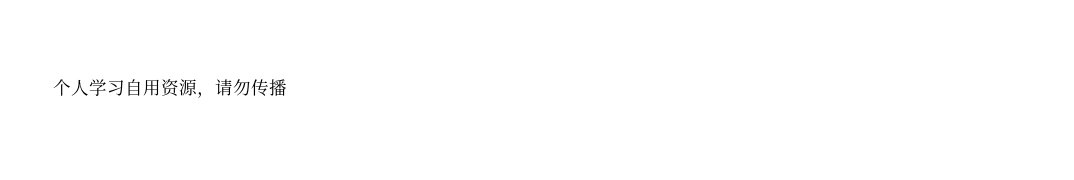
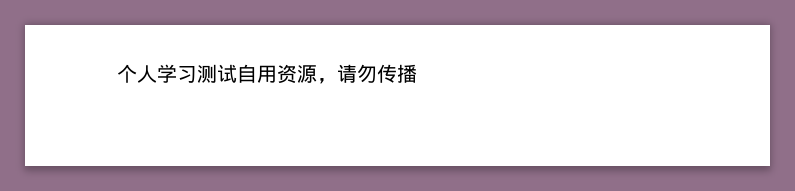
(125, 88) none -> [197,64,237,83] 测试

